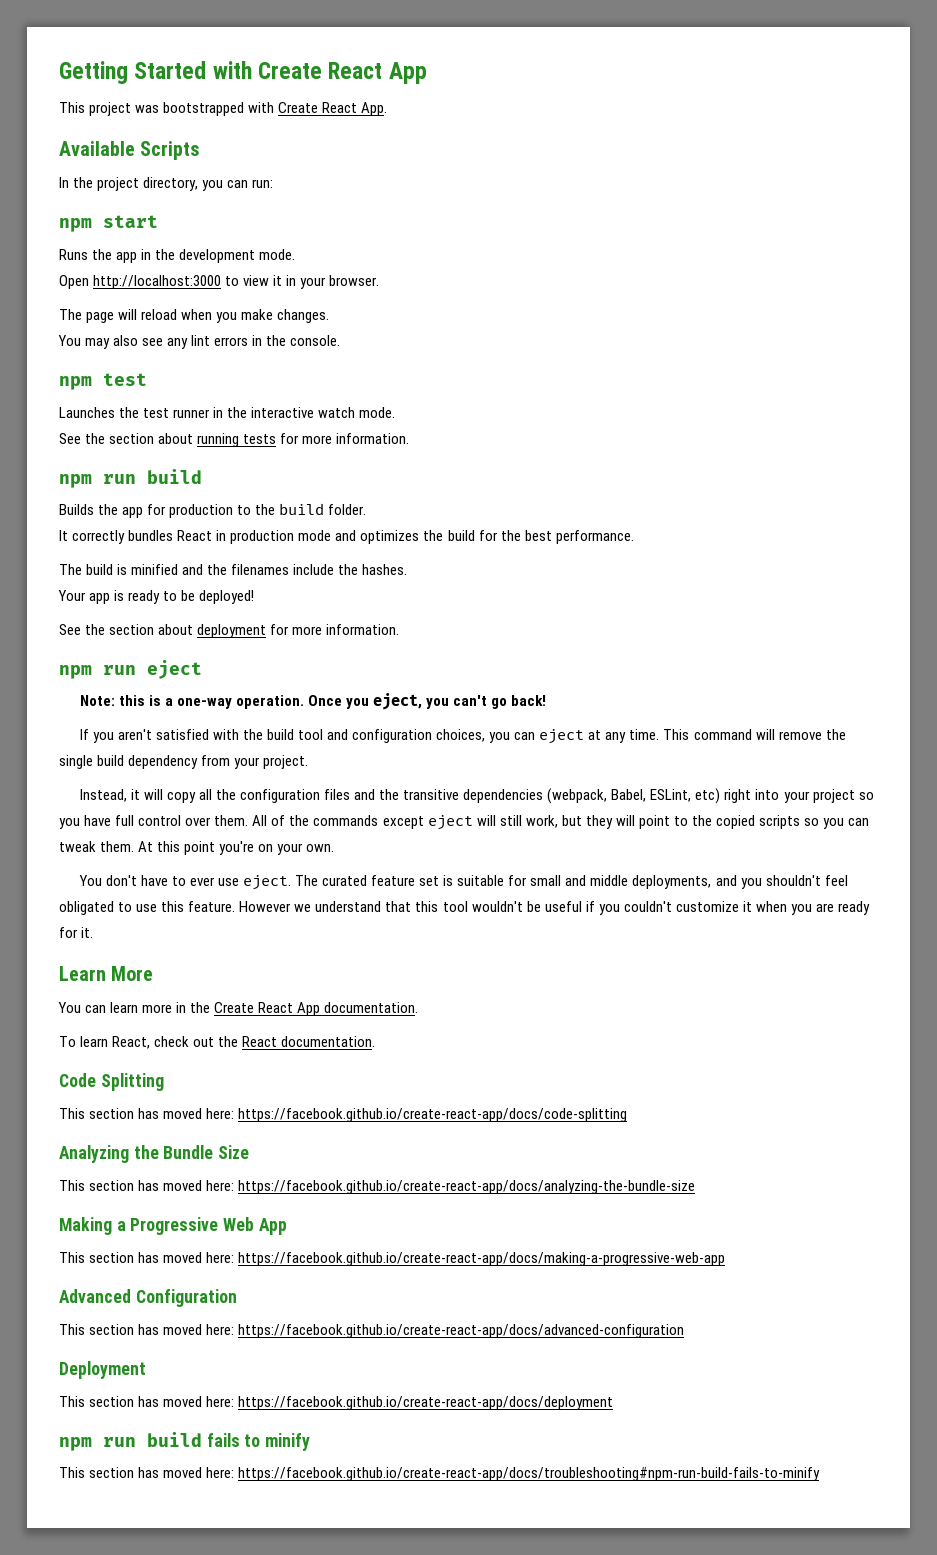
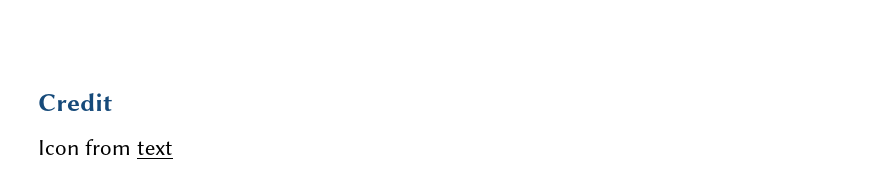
[59,61,427,84] [59,102,388,116] [59,141,201,160] [59,177,274,191] [59,215,158,232] [59,249,296,263] [59,275,380,289] [59,309,330,323] [58,335,341,349] [59,373,147,390] [59,407,396,418] [59,433,410,447] [59,469,202,488] [59,503,367,518] [59,530,634,544] [59,564,408,575] [58,590,255,604] [59,624,400,638] [59,660,202,679] [79,693,547,710] [79,729,846,744] [59,755,309,769] [79,788,874,804] [59,815,870,830] [59,841,335,855] [78,875,848,890] [59,901,871,915] [59,927,94,938] [59,966,154,981] [58,1002,419,1016] [59,1036,376,1049] [59,1073,164,1091] [59,1108,628,1122] [59,1145,250,1163] [59,1180,696,1194] [59,1217,287,1235] [59,1252,726,1266] [59,1289,237,1307] [59,1324,685,1338] [59,1361,146,1379] [59,1396,614,1410] [59,1432,311,1451] [59,1467,821,1481] Getting Started with Create React App // This project was bootstrapped with Create React App. // Available Scripts // In the project directory, you can run: // npm start // Runs the app in the development mode. // Open http://localhost:3000 to view it in your browser. // The page will reload when you make changes. // You may also see any lint errors in the console. // npm test // Launches the test runner in the interactive watch mode. // See the section about running tests for more information. // npm run build // Builds the app for production to the build folder. // It correctly bundles React in production mode and optimizes the build for the best performance. // The build is minified and the filenames include the hashes. // Your app is ready to be deployed! // See the section about deployment for more information. // npm run eject // Note: this is a one-way operation. Once you eject, you can't go back! // If you aren't satisfied with the build tool and configuration choices, you can eject at any time. This command will remove the single build dependency from your project. // Instead, it will copy all the configuration files and the transitive dependencies (webpack, Babel, ESLint, etc) right into your project so you have full control over them. All of the commands except eject will still work, but they will point to the copied scripts so you can tweak them. At this point you're on your own. // You don't have to ever use eject. The curated feature set is suitable for small and middle deployments, and you shouldn't feel obligated to use this feature. However we understand that this tool wouldn't be useful if you couldn't customize it when you are ready for it. // Learn More // You can learn more in the Create React App documentation. // To learn React, check out the React documentation. // Code Splitting // This section has moved here: https://facebook.github.io/create-react-app/docs/code-splitting // Analyzing the Bundle Size // This section has moved here: https://facebook.github.io/create-react-app/docs/analyzing-the-bundle-size // Making a Progressive Web App // This section has moved here: https://facebook.github.io/create-react-app/docs/making-a-progressive-web-app // Advanced Configuration // This section has moved here: https://facebook.github.io/create-react-app/docs/advanced-configuration // Deployment // This section has moved here: https://facebook.github.io/create-react-app/docs/deployment // npm run build fails to minify // This section has moved here: https://facebook.github.io/create-react-app/docs/troubleshooting#npm-run-build-fails-to-minify -> [38,93,112,111] [38,139,174,155] Credit // Icon from text

